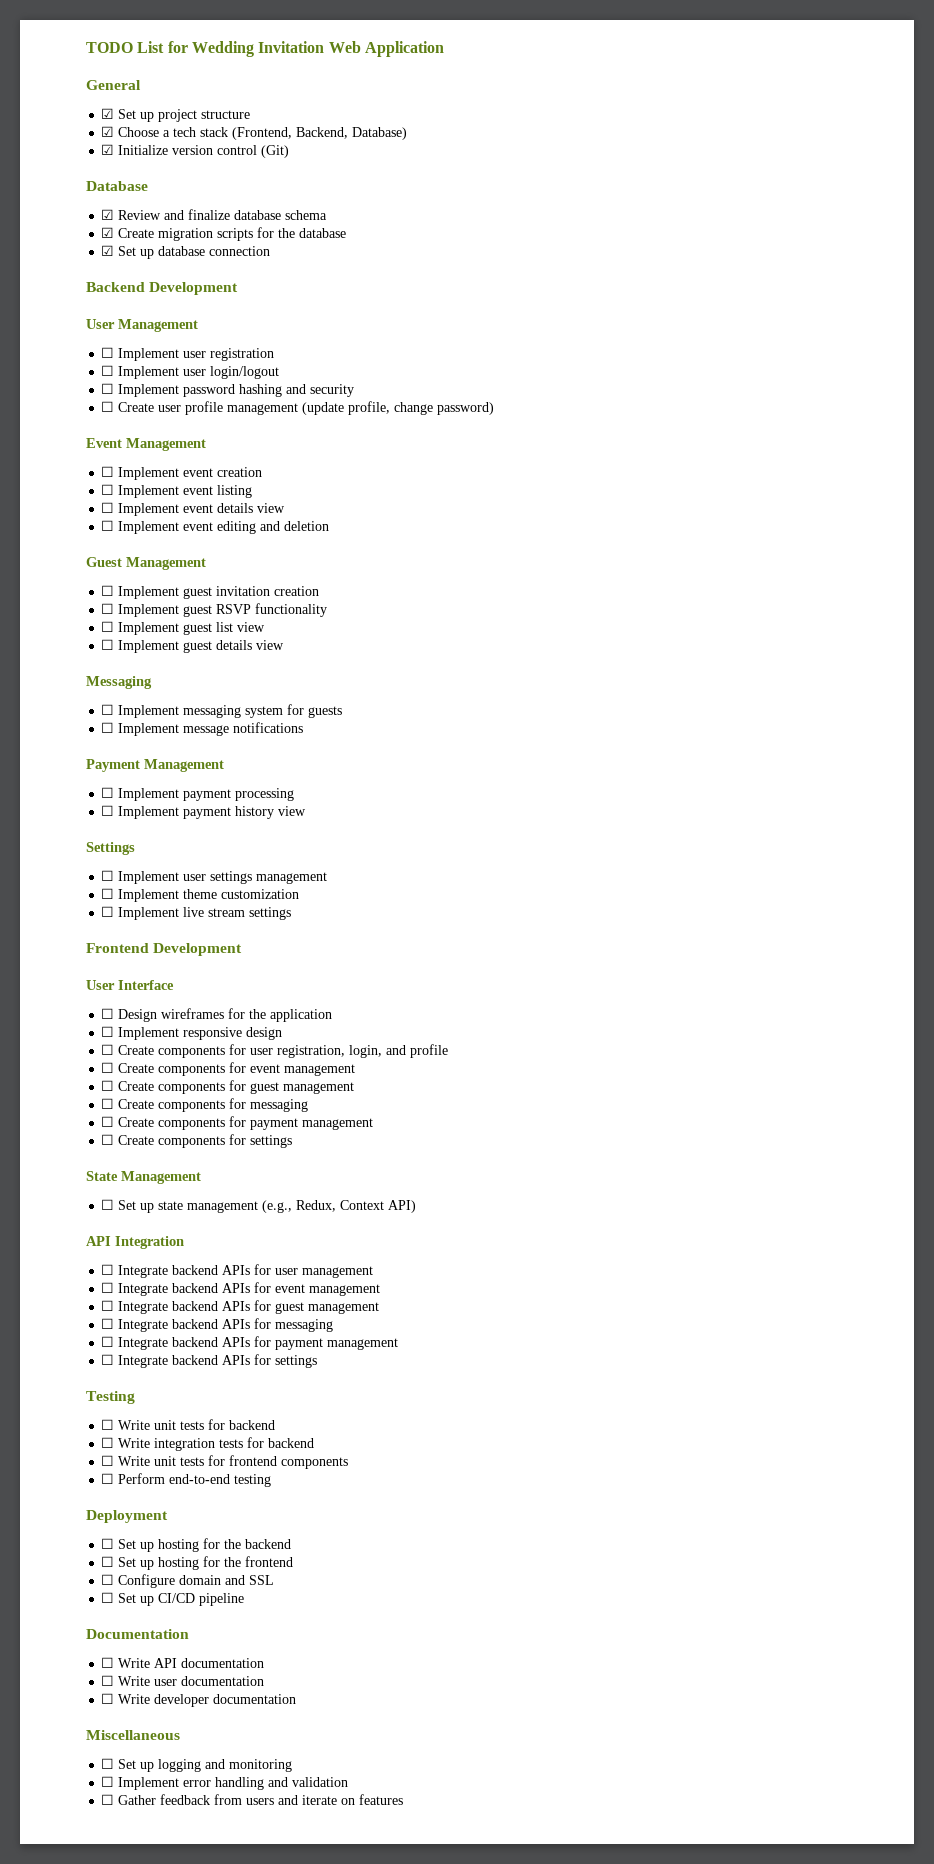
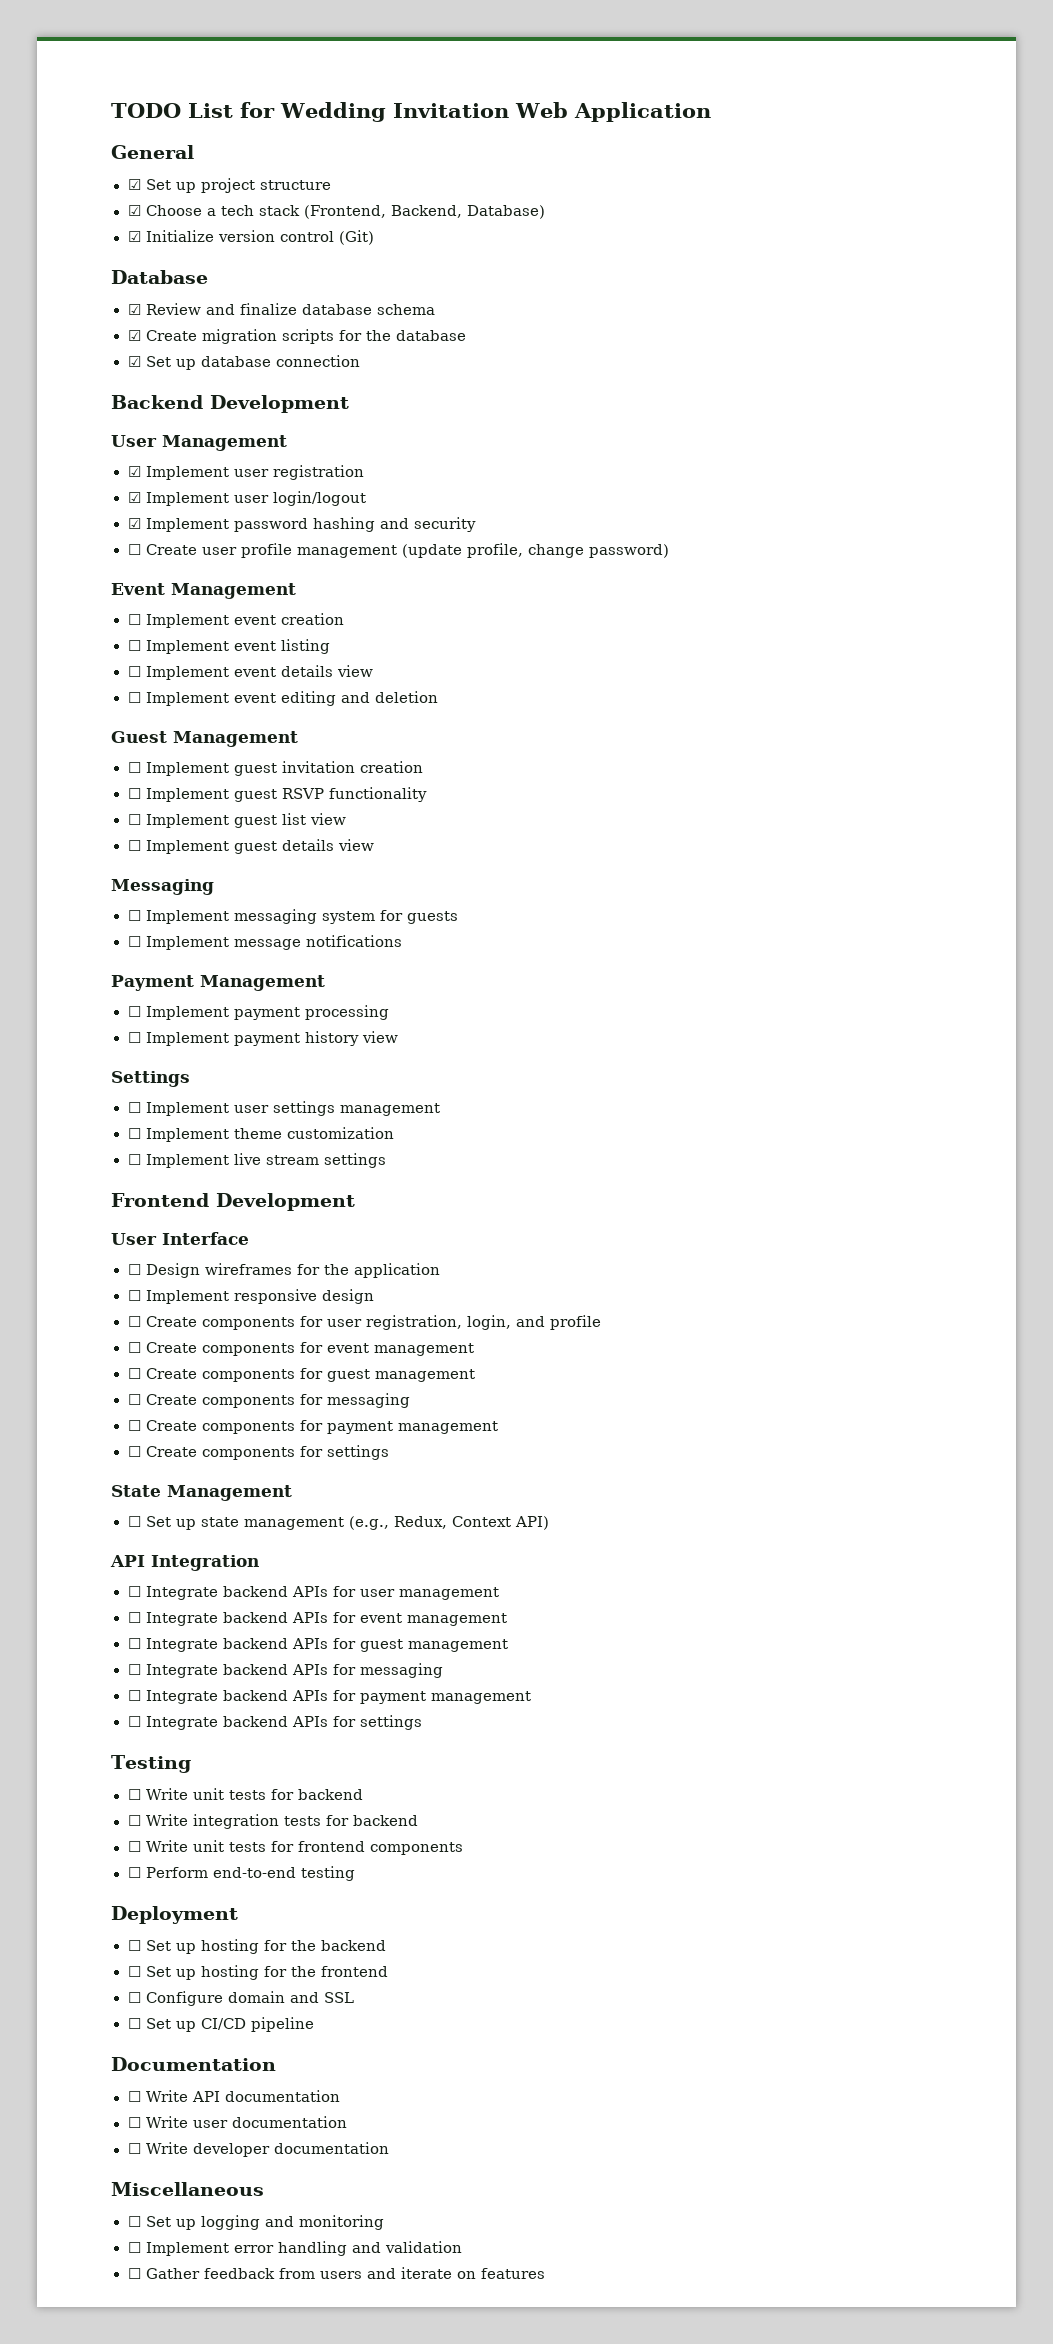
[101,347,115,358] ☐ -> [127,466,141,477] ☑
[101,365,115,376] ☐ -> [127,492,141,503] ☑
[101,383,115,394] ☐ -> [127,518,141,529] ☑

